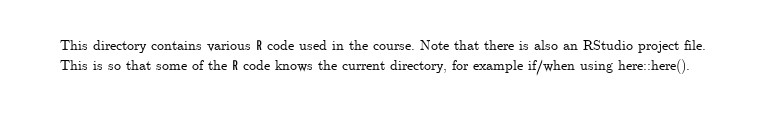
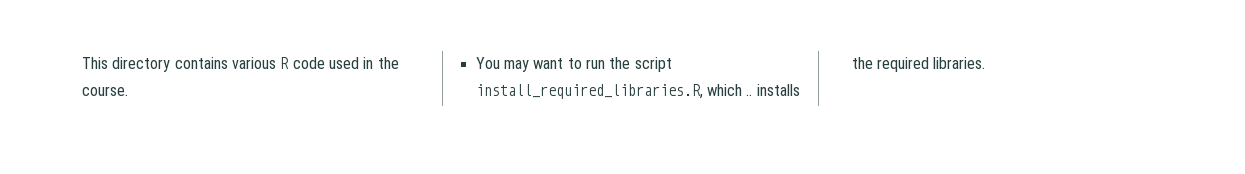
[420,40,706,53] [60,59,690,76] Note that there is also an RStudio project file. This is so that some of the R code knows the current directory, for example if/when using here::here(). -> [475,57,672,72] [475,84,800,99] [851,57,986,72] // You may want to run the script install_required_libraries.R, which .. installs the required libraries.

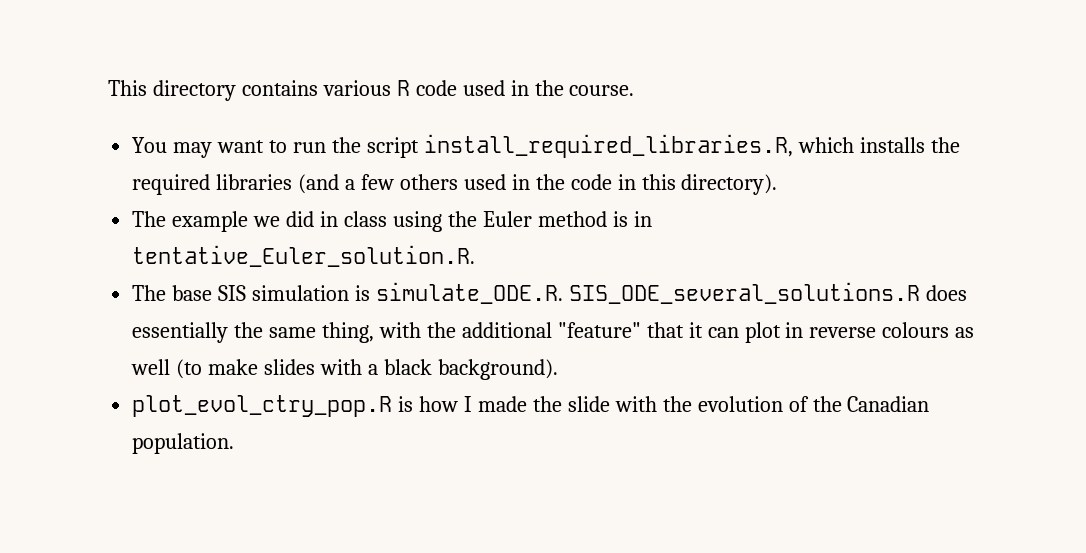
[746,94,753,96] .. -> (854, 145) none
[933,57,986,69] libraries. -> [216,174,778,195] [132,211,652,232] [132,245,476,267] [132,282,967,304] [132,322,975,343] [131,359,558,380] [132,395,930,417] [132,433,235,454] libraries (and a few others used in the code in this directory). // The example we did in class using the Euler method is in tentative_Euler_solution.R. // The base SIS simulation is simulate_ODE.R. SIS_ODE_several_solutions.R does essentially the same thing, with the additional "feature" that it can plot in reverse colours as well (to make slides with a black background). // plot_evol_ctry_pop.R is how I made the slide with the evolution of the Canadian population.

